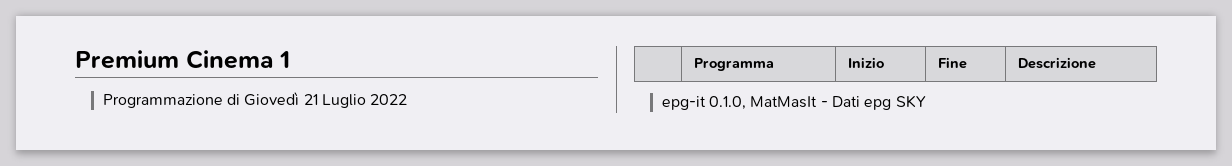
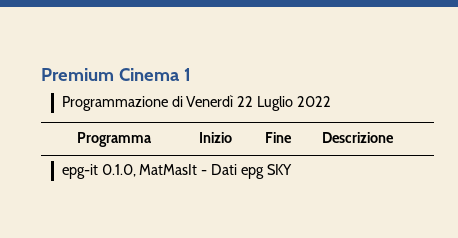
[244,92,318,106] Giovedì 21 -> [186,95,254,107] Venerdì 22

